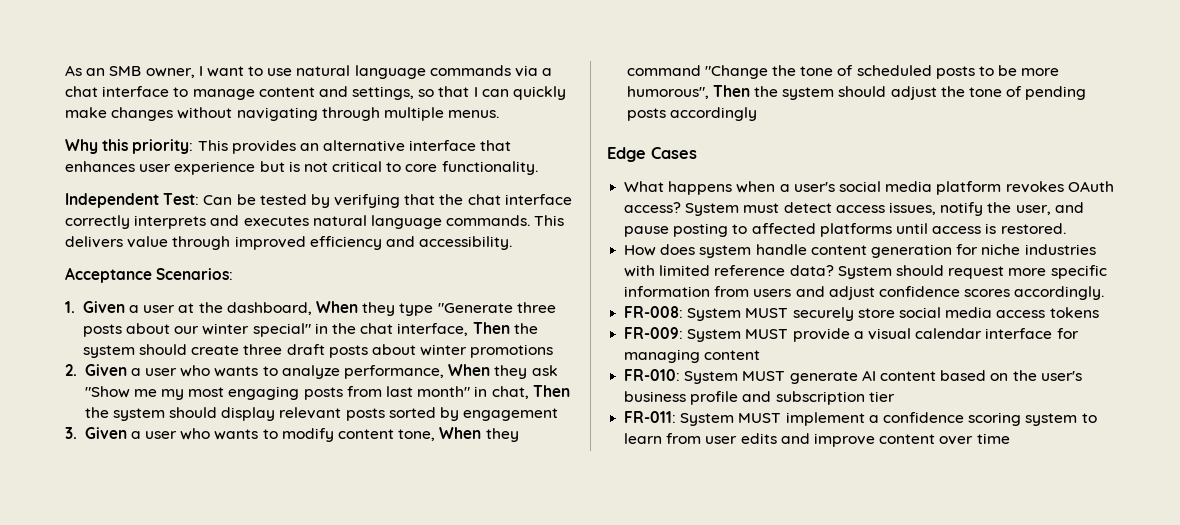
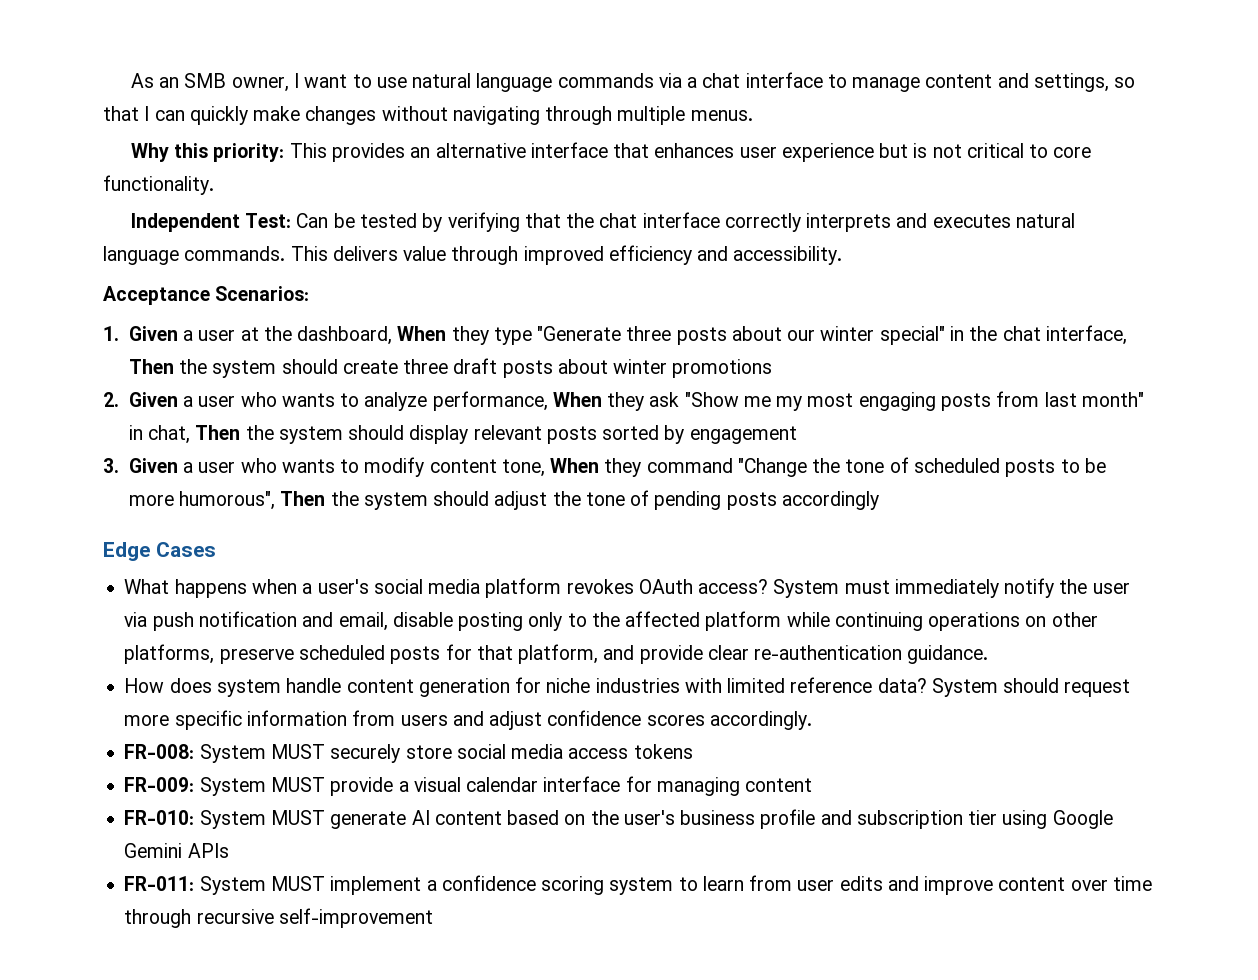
[783,202,1084,216] [624,223,1066,237] detect access issues, notify the user, and pause posting to affected platforms until access is restored. -> [894,578,1130,598] [124,611,1098,631] [124,644,989,664] immediately notify the user via push notification and email, disable posting only to the affected platform while continuing operations on other platforms, preserve scheduled posts for that platform, and provide clear re-authentication guidance.
(895, 396) none -> [1002,810,1113,829] [124,843,229,858] using Google Gemini APIs
(1010, 438) none -> [124,908,433,928] through recursive self-improvement

